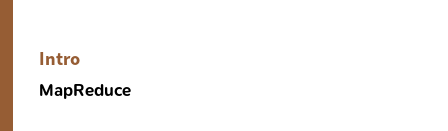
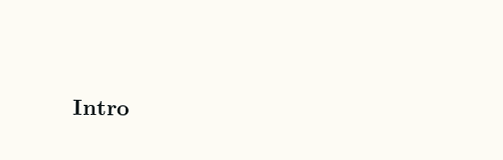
[39,84,131,99] // MapReduce -> (130, 107) none

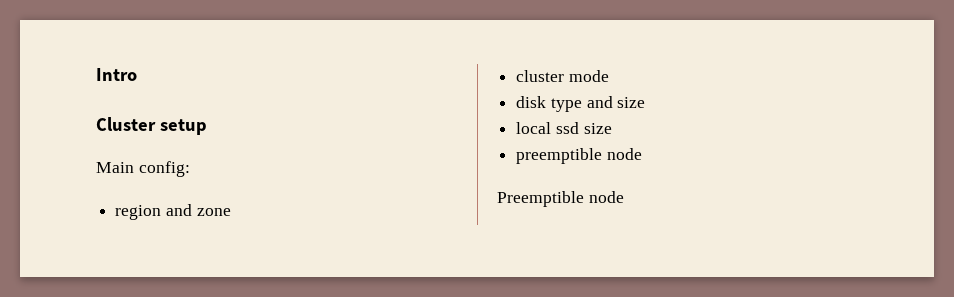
(130, 107) none -> [96,117,207,135] [96,161,190,177] [115,204,231,220] [516,70,609,82] [516,96,646,112] [516,122,612,134] [516,148,642,164] [497,191,624,207] // Cluster setup // Main config: // region and zone // cluster mode // disk type and size // local ssd size // preemptible node // Preemptible node

